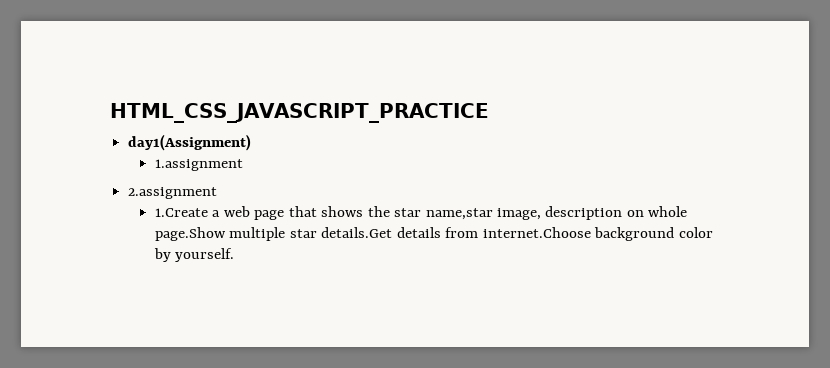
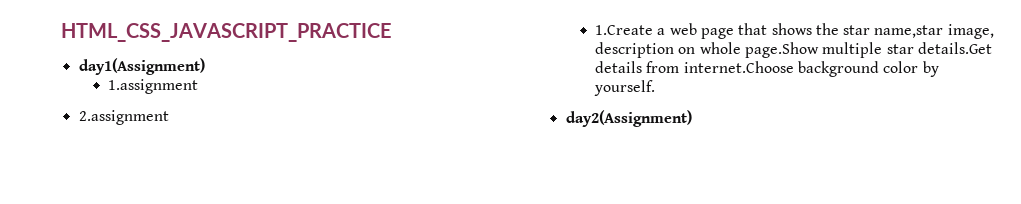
(235, 255) none -> [565,110,692,127] // day2(Assignment)

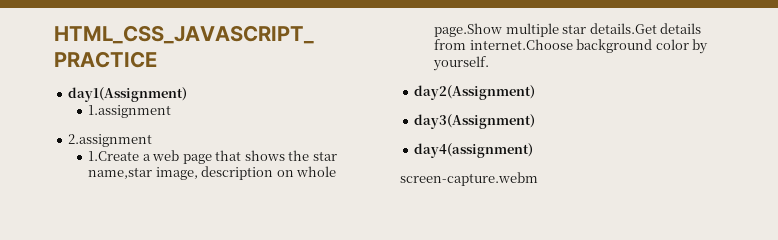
(692, 118) none -> [414,114,536,129] [414,143,534,158] [400,172,538,186] // day3(Assignment) // day4(assignment) // screen-capture.webm

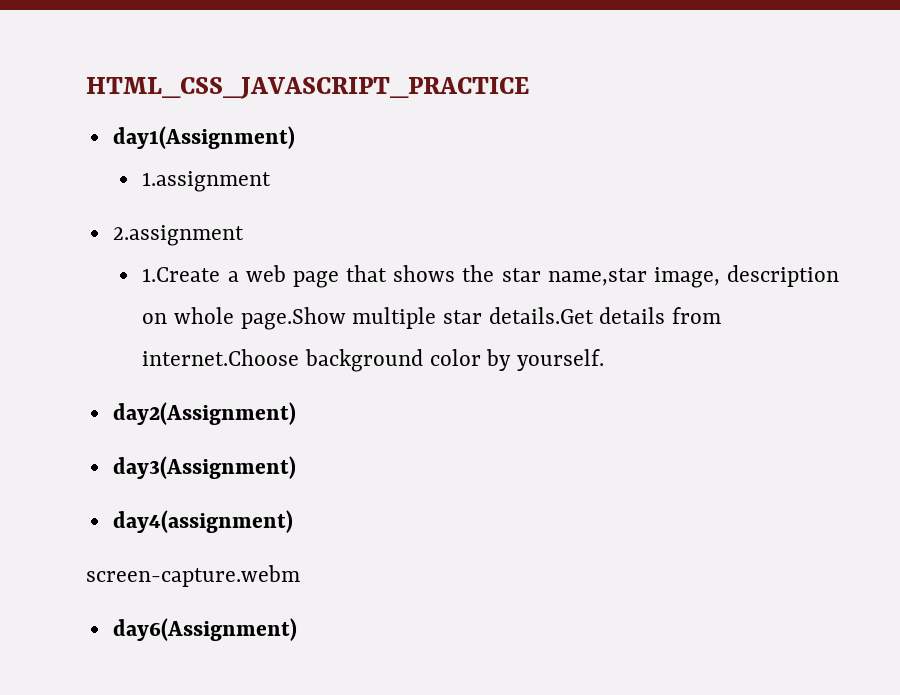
(538, 179) none -> [112,618,297,641] // day6(Assignment)

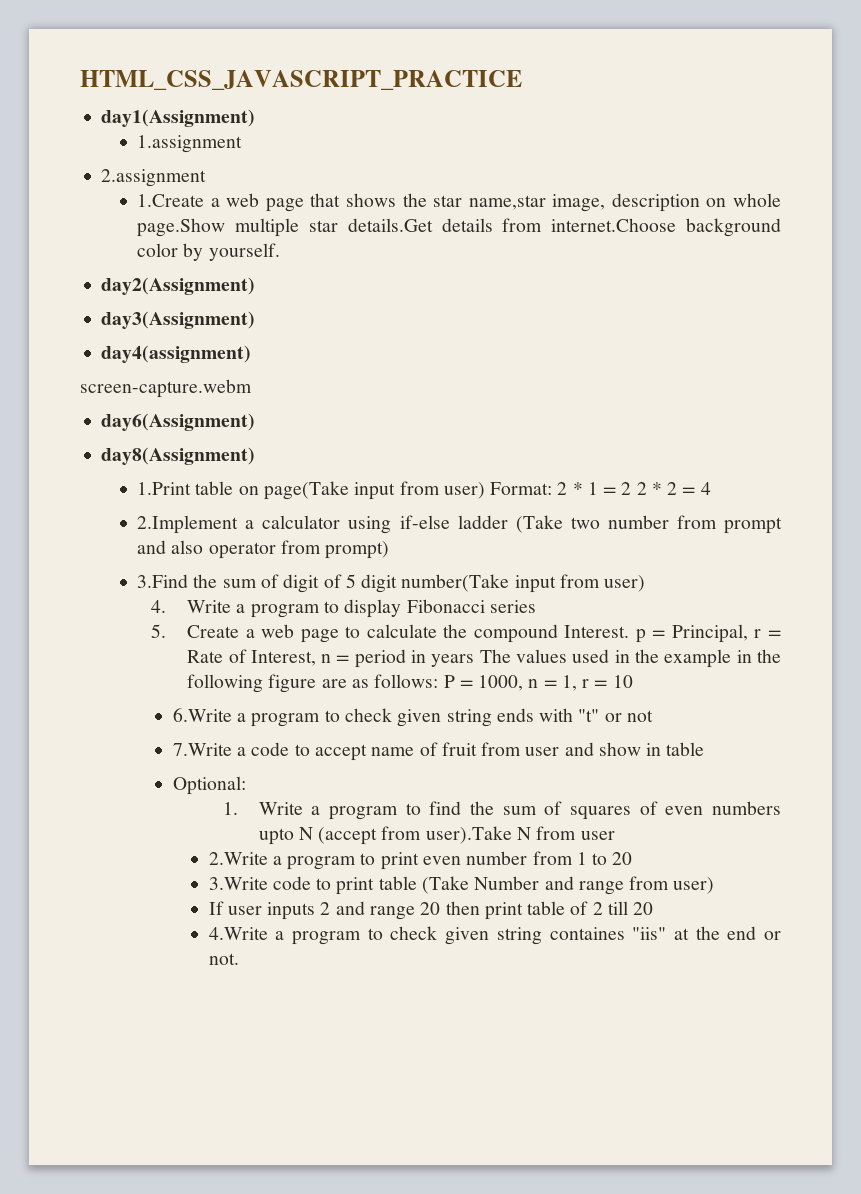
(297, 629) none -> [101,447,256,465] [137,481,711,500] [137,515,782,534] [137,540,390,559] [137,574,646,593] [151,599,536,618] [151,624,781,643] [187,649,781,668] [187,674,633,693] [172,708,653,727] [172,742,705,761] [172,776,246,795] [222,801,782,820] [258,826,615,845] [208,851,633,870] [208,876,715,895] [208,901,654,920] [208,926,781,945] [208,953,239,965] // day8(Assignment) // 1.Print table on page(Take input from user) Format: 2 * 1 = 2 2 * 2 = 4 // 2.Implement a calculator using if-else ladder (Take two number from prompt and also operator from prompt) // 3.Find the sum of digit of 5 digit number(Take input from user) // 4. Write a program to display Fibonacci series // 5. Create a web page to calculate the compound Interest. p = Principal, r = Rate of Interest, n = period in years The values used in the example in the following figure are as follows: P = 1000, n = 1, r = 10 // 6.Write a program to check given string ends with "t" or not // 7.Write a code to accept name of fruit from user and show in table // Optional: // 1. Write a program to find the sum of squares of even numbers upto N (accept from user).Take N from user // 2.Write a program to print even number from 1 to 20 // 3.Write code to print table (Take Number and range from user) // If user inputs 2 and range 20 then print table of 2 till 20 // 4.Write a program to check given string containes "iis" at the end or not.

